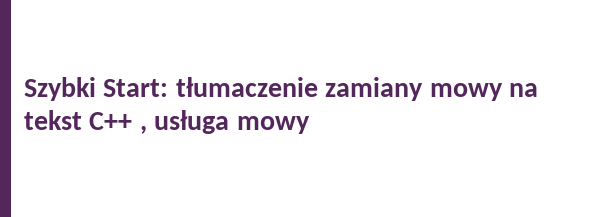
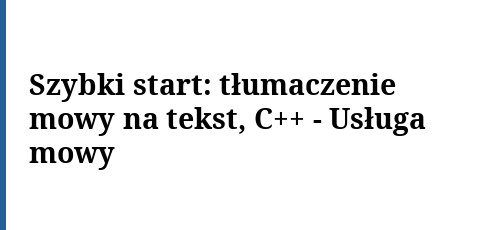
[103,77,539,101] [24,110,230,134] Start: tłumaczenie zamiany mowy na tekst C++ , usługa -> [132,73,397,95] [29,107,427,136] start: tłumaczenie mowy na tekst, C++ - Usługa

